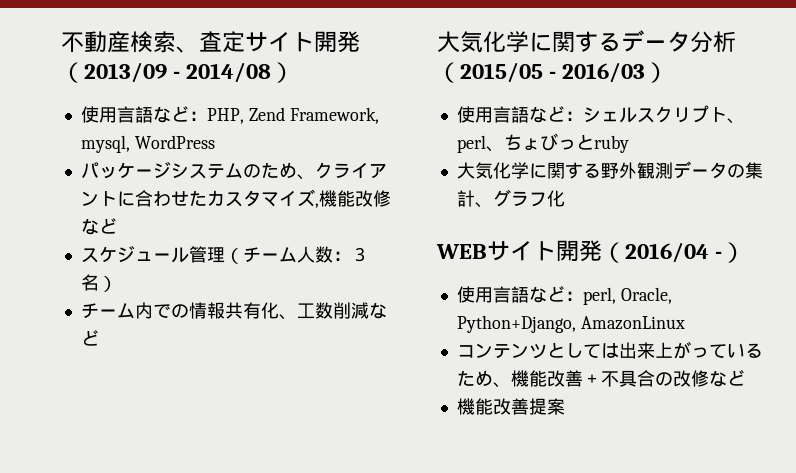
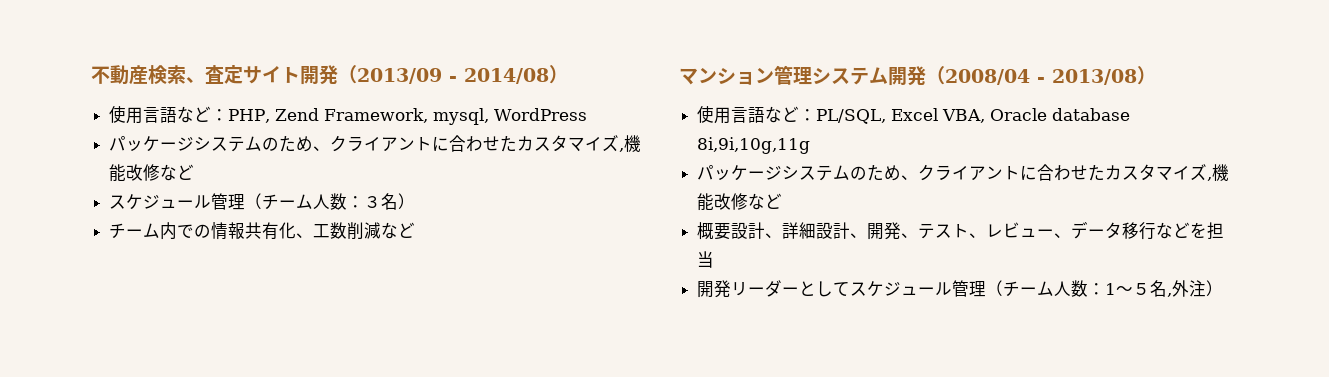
[437,30,736,53] [437,62,669,83] [456,105,745,124] [456,133,629,153] [456,161,763,179] [456,189,565,208] [436,240,746,263] [456,286,672,305] [456,315,685,333] [456,341,763,359] [456,370,745,388] [456,398,565,415] 大気化学に関するデータ分析（2015/05 - 2016/03） // 使用言語など：シェルスクリプト、perl、ちょびっとruby // 大気化学に関する野外観測データの集計、グラフ化 // WEBサイト開発（2016/04 -） // 使用言語など：perl, Oracle, Python+Django, AmazonLinux // コンテンツとしては出来上がっているため、機能改善＋不具合の改修など // 機能改善提案 -> [679,65,1156,86] [697,106,1131,124] [697,137,811,154] [697,164,1230,181] [697,193,783,211] [697,221,1225,240] [697,251,715,268] [697,280,1224,298] マンション管理システム開発（2008/04 - 2013/08） // 使用言語など：PL/SQL, Excel VBA, Oracle database 8i,9i,10g,11g // パッケージシステムのため、クライアントに合わせたカスタマイズ,機能改修など // 概要設計、詳細設計、開発、テスト、レビュー、データ移行などを担当 // 開発リーダーとしてスケジュール管理（チーム人数：1〜５名,外注）

